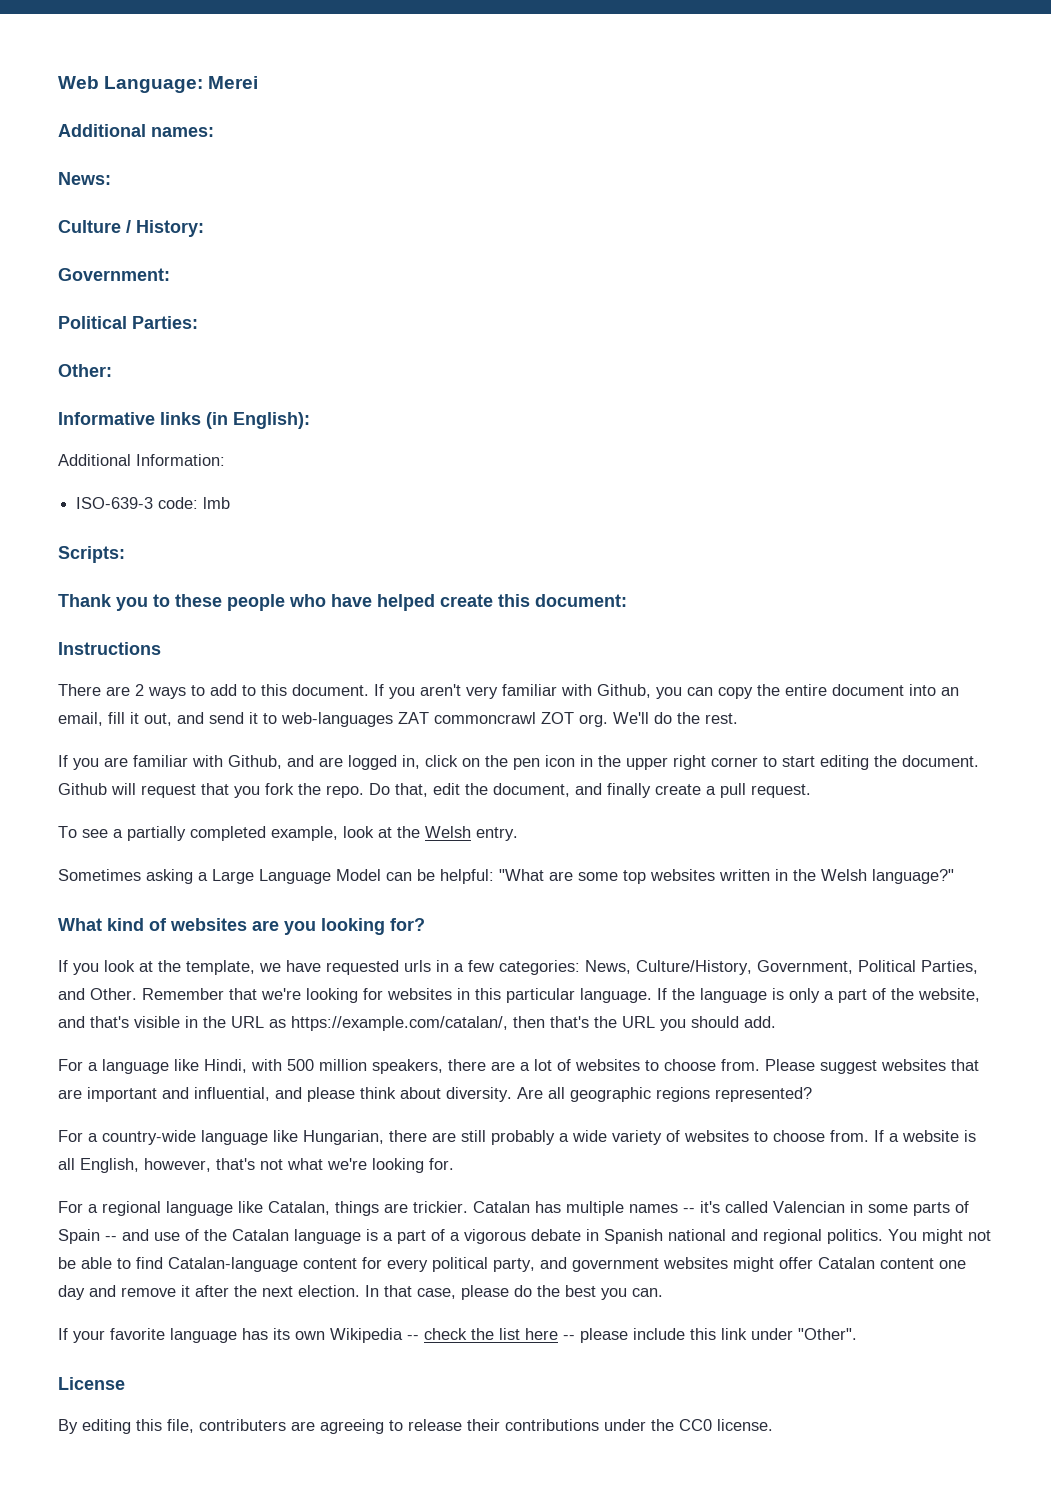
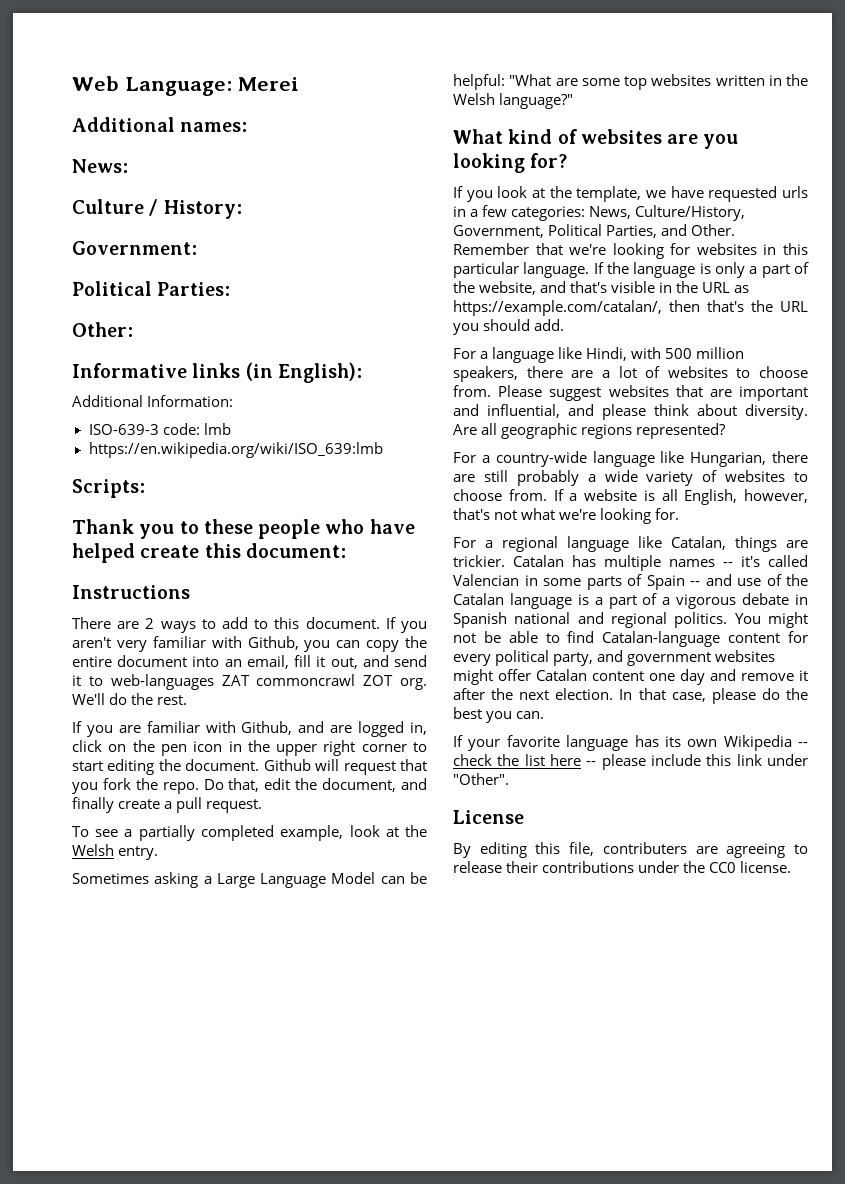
(231, 503) none -> [88,442,383,458] // https://en.wikipedia.org/wiki/ISO_639:lmb

